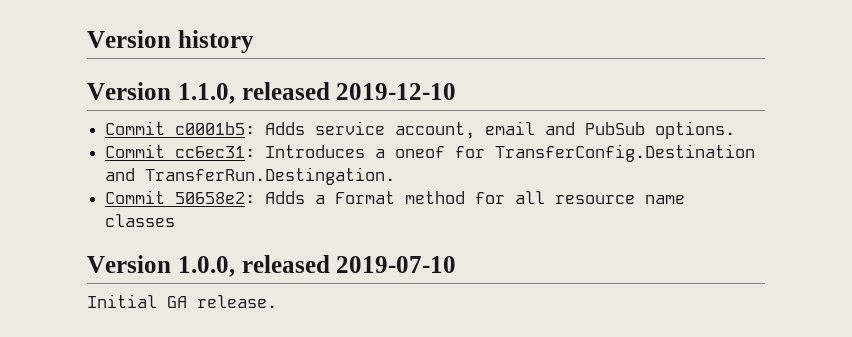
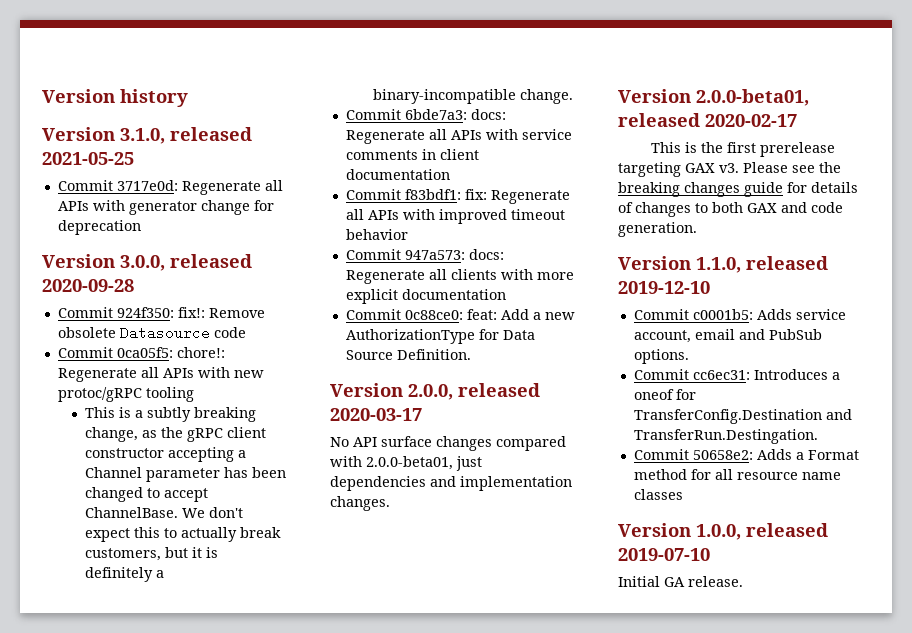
(254, 41) none -> [42,127,252,144] [42,152,134,165] [57,180,283,195] [57,200,274,215] [57,220,141,235] [42,254,252,271] [42,279,134,292] [57,307,265,318] [57,326,246,340] [57,347,225,358] [57,367,264,382] [57,387,194,402] [85,407,257,422] [85,427,267,442] [85,447,247,462] [85,467,287,482] [85,487,209,502] [85,507,244,518] [85,527,282,542] [85,547,219,561] [85,567,165,582] [373,89,574,104] [345,109,506,120] [345,129,572,144] [345,149,479,160] [345,169,450,180] [345,189,570,204] [345,209,565,224] [345,229,408,240] [345,249,504,260] [345,269,574,284] [345,289,506,304] [345,309,575,320] [345,329,535,344] [345,349,471,360] [330,383,540,400] [330,408,422,421] [330,436,566,451] [330,456,482,471] [330,476,572,491] [330,496,390,511] [618,89,809,106] [618,113,797,127] [651,142,836,157] [618,162,841,177] [618,182,858,197] [618,202,843,217] [618,222,697,237] // Version 3.1.0, released 2021-05-25 // Commit 3717e0d: Regenerate all APIs with generator change for deprecation // Version 3.0.0, released 2020-09-28 // Commit 924f350: fix!: Remove obsolete Datasource code // Commit 0ca05f5: chore!: Regenerate all APIs with new protoc/gRPC tooling // This is a subtly breaking change, as the gRPC client constructor accepting a Channel parameter has been changed to accept ChannelBase. We don't expect this to actually break customers, but it is definitely a binary-incompatible change. // Commit 6bde7a3: docs: Regenerate all APIs with service comments in client documentation // Commit f83bdf1: fix: Regenerate all APIs with improved timeout behavior // Commit 947a573: docs: Regenerate all clients with more explicit documentation // Commit 0c88ce0: feat: Add a new AuthorizationType for Data Source Definition. // Version 2.0.0, released 2020-03-17 // No API surface changes compared with 2.0.0-beta01, just dependencies and implementation changes. // Version 2.0.0-beta01, released 2020-02-17 // This is the first prerelease targeting GAX v3. Please see the breaking changes guide for details of changes to both GAX and code generation.

